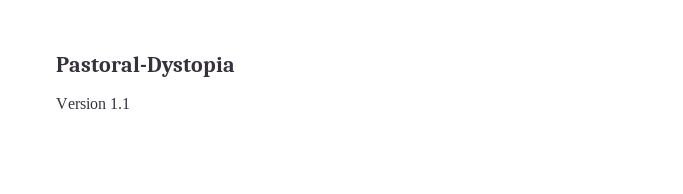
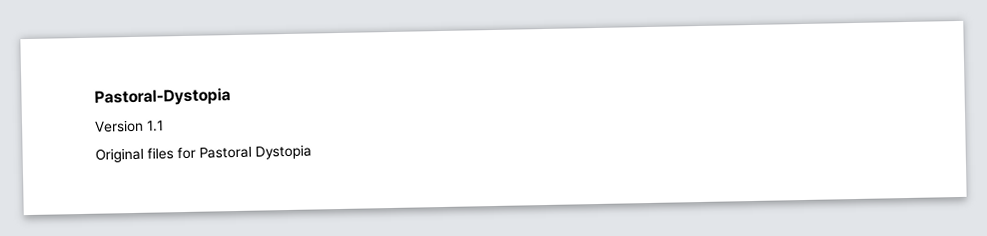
(131, 103) none -> [95,144,312,163] // Original files for Pastoral Dystopia

